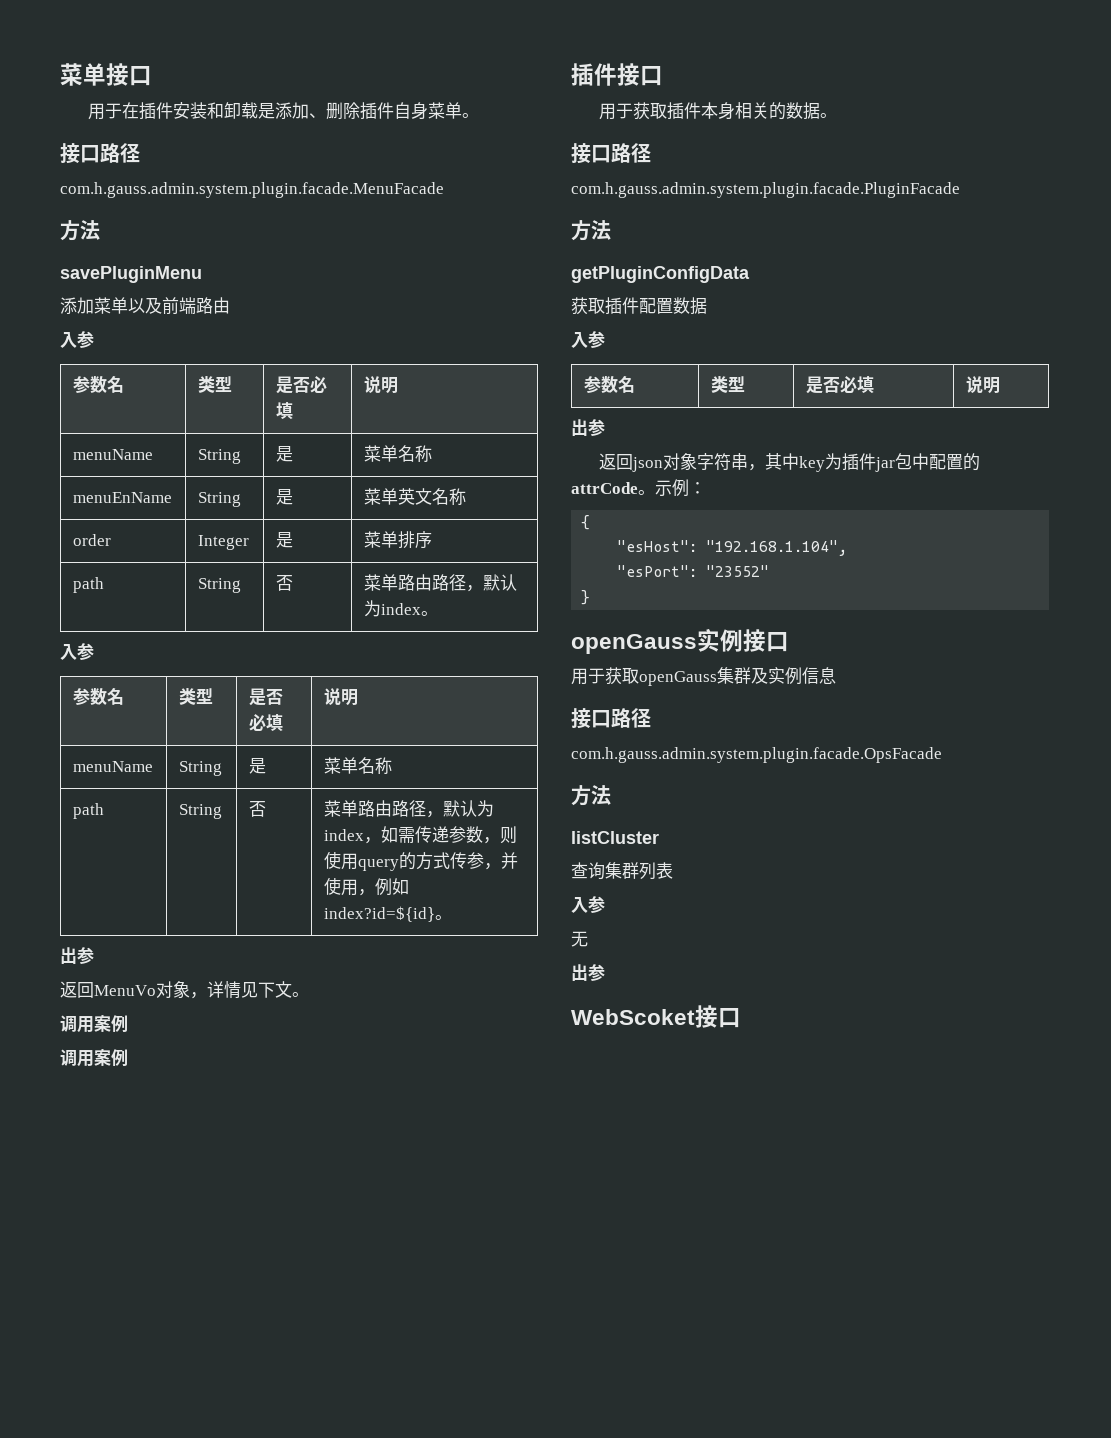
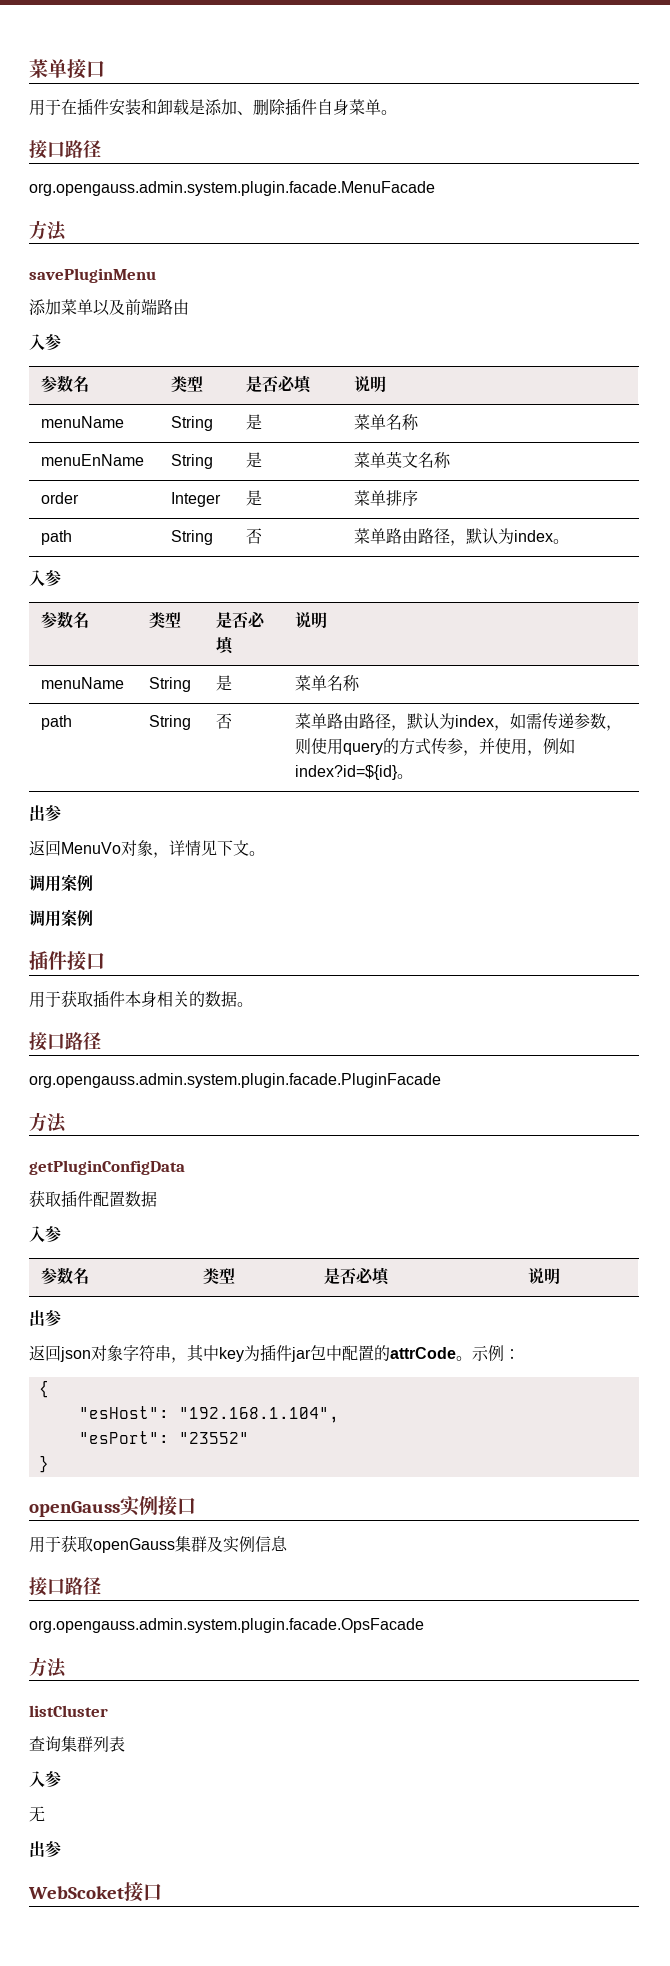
[60,182,444,198] com.h.gauss.admin.system.plugin.facade.MenuFacade -> [29,181,435,196] org.opengauss.admin.system.plugin.facade.MenuFacade
[571,182,960,198] com.h.gauss.admin.system.plugin.facade.PluginFacade -> [29,1073,441,1088] org.opengauss.admin.system.plugin.facade.PluginFacade
[571,747,942,763] com.h.gauss.admin.system.plugin.facade.OpsFacade -> [29,1618,424,1633] org.opengauss.admin.system.plugin.facade.OpsFacade

